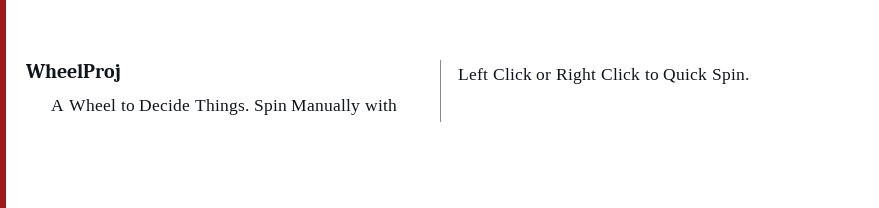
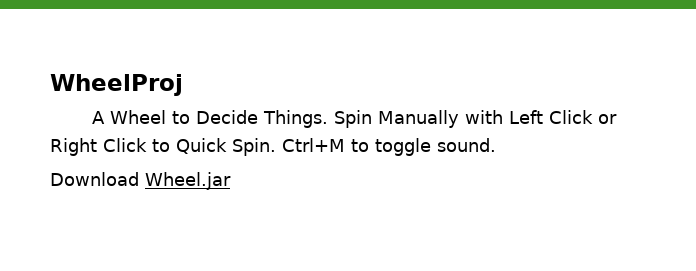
(750, 76) none -> [282,138,496,156] [50,172,231,190] Ctrl+M to toggle sound. // Download Wheel.jar

